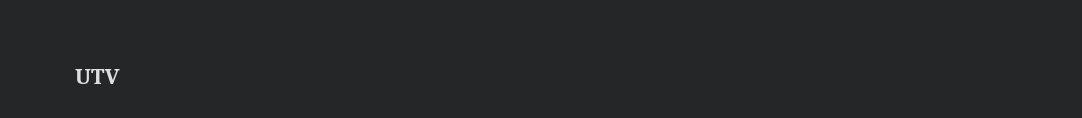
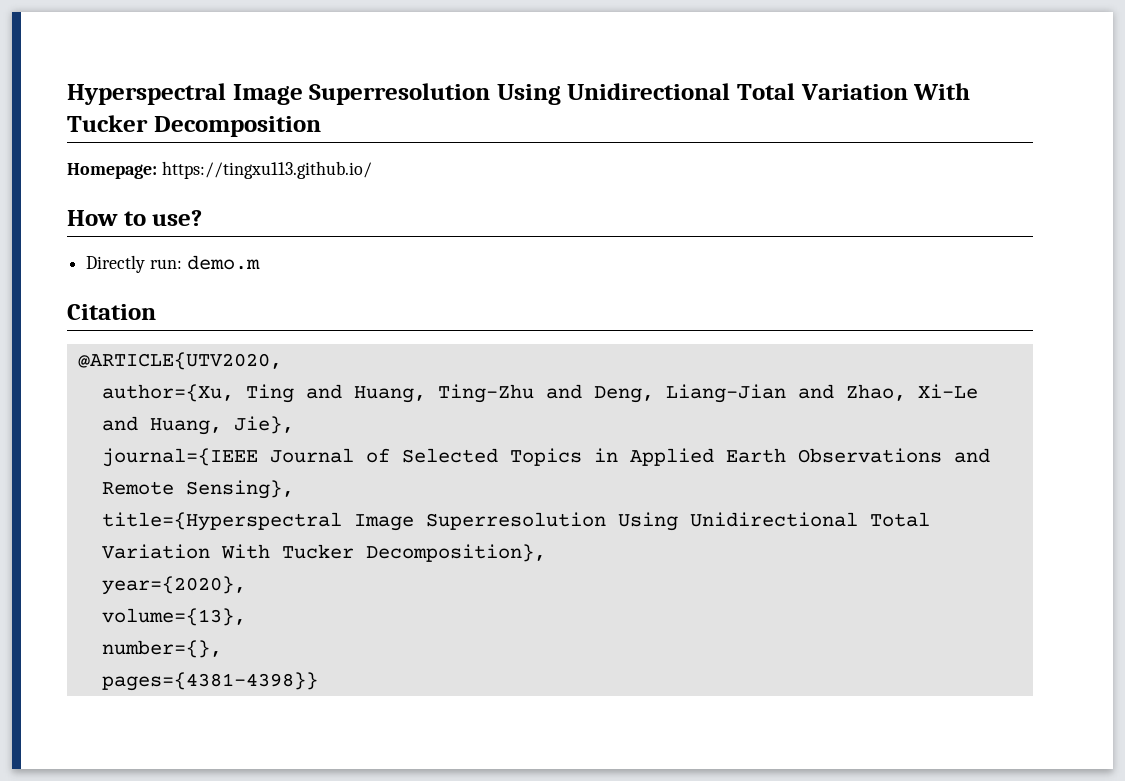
[75,69,120,84] UTV -> [67,83,971,105] [67,115,321,137] [67,161,372,179] [67,210,203,226] [86,255,260,273] [67,304,156,320] [77,352,282,370] [101,384,978,403] [101,416,294,435] [101,448,990,467] [101,480,294,499] [101,512,930,531] [101,544,546,562] [101,576,246,595] [101,608,246,626] [101,640,222,658] [101,672,318,691] Hyperspectral Image Superresolution Using Unidirectional Total Variation With Tucker Decomposition // Homepage: https://tingxu113.github.io/ // How to use? // Directly run: demo.m // Citation // @ARTICLE{UTV2020, // author={Xu, Ting and Huang, Ting-Zhu and Deng, Liang-Jian and Zhao, Xi-Le and Huang, Jie}, // journal={IEEE Journal of Selected Topics in Applied Earth Observations and Remote Sensing}, // title={Hyperspectral Image Superresolution Using Unidirectional Total Variation With Tucker Decomposition}, // year={2020}, // volume={13}, // number={}, // pages={4381-4398}}

